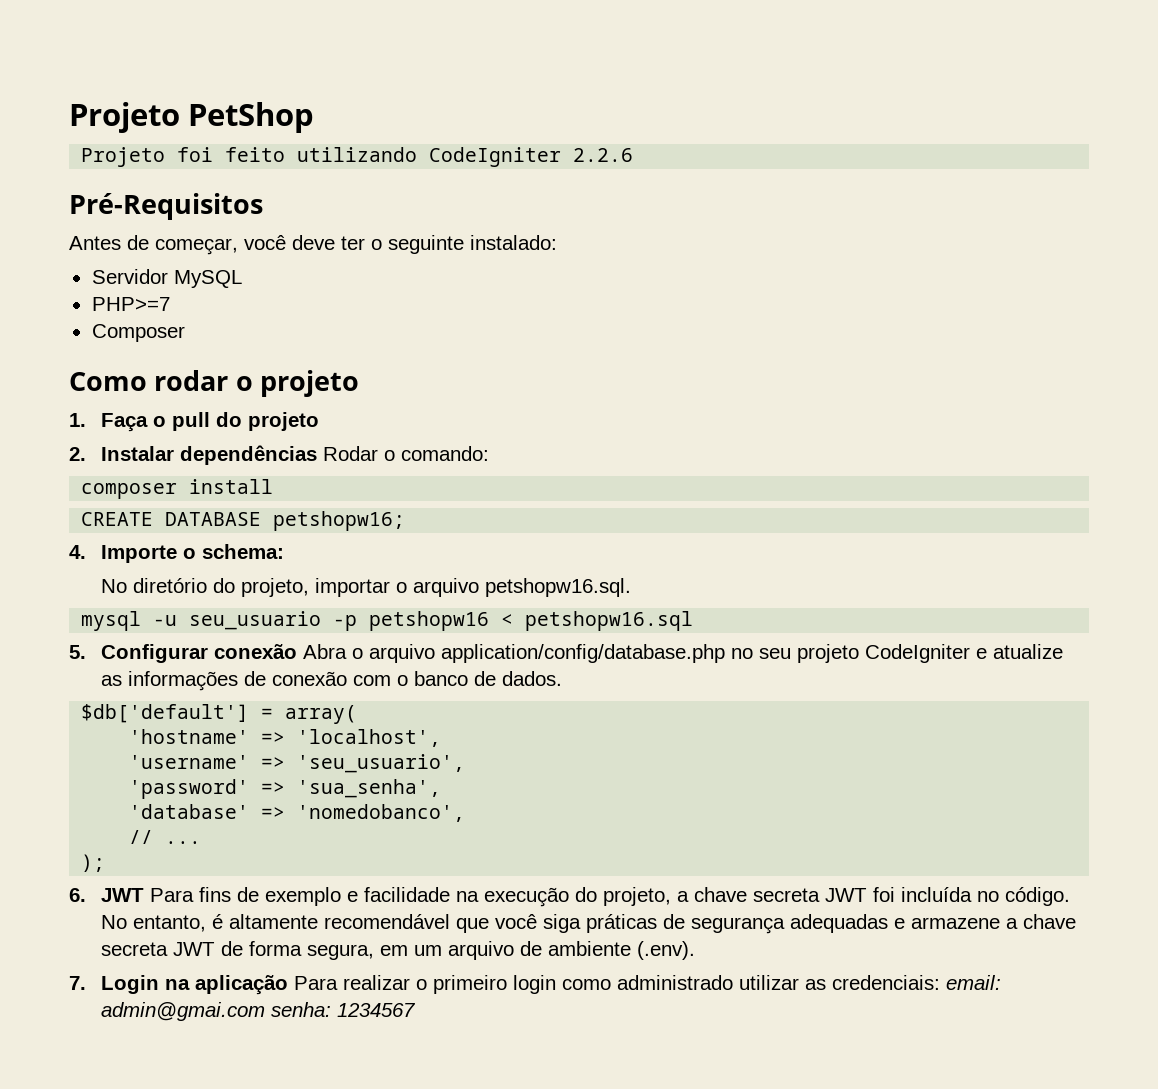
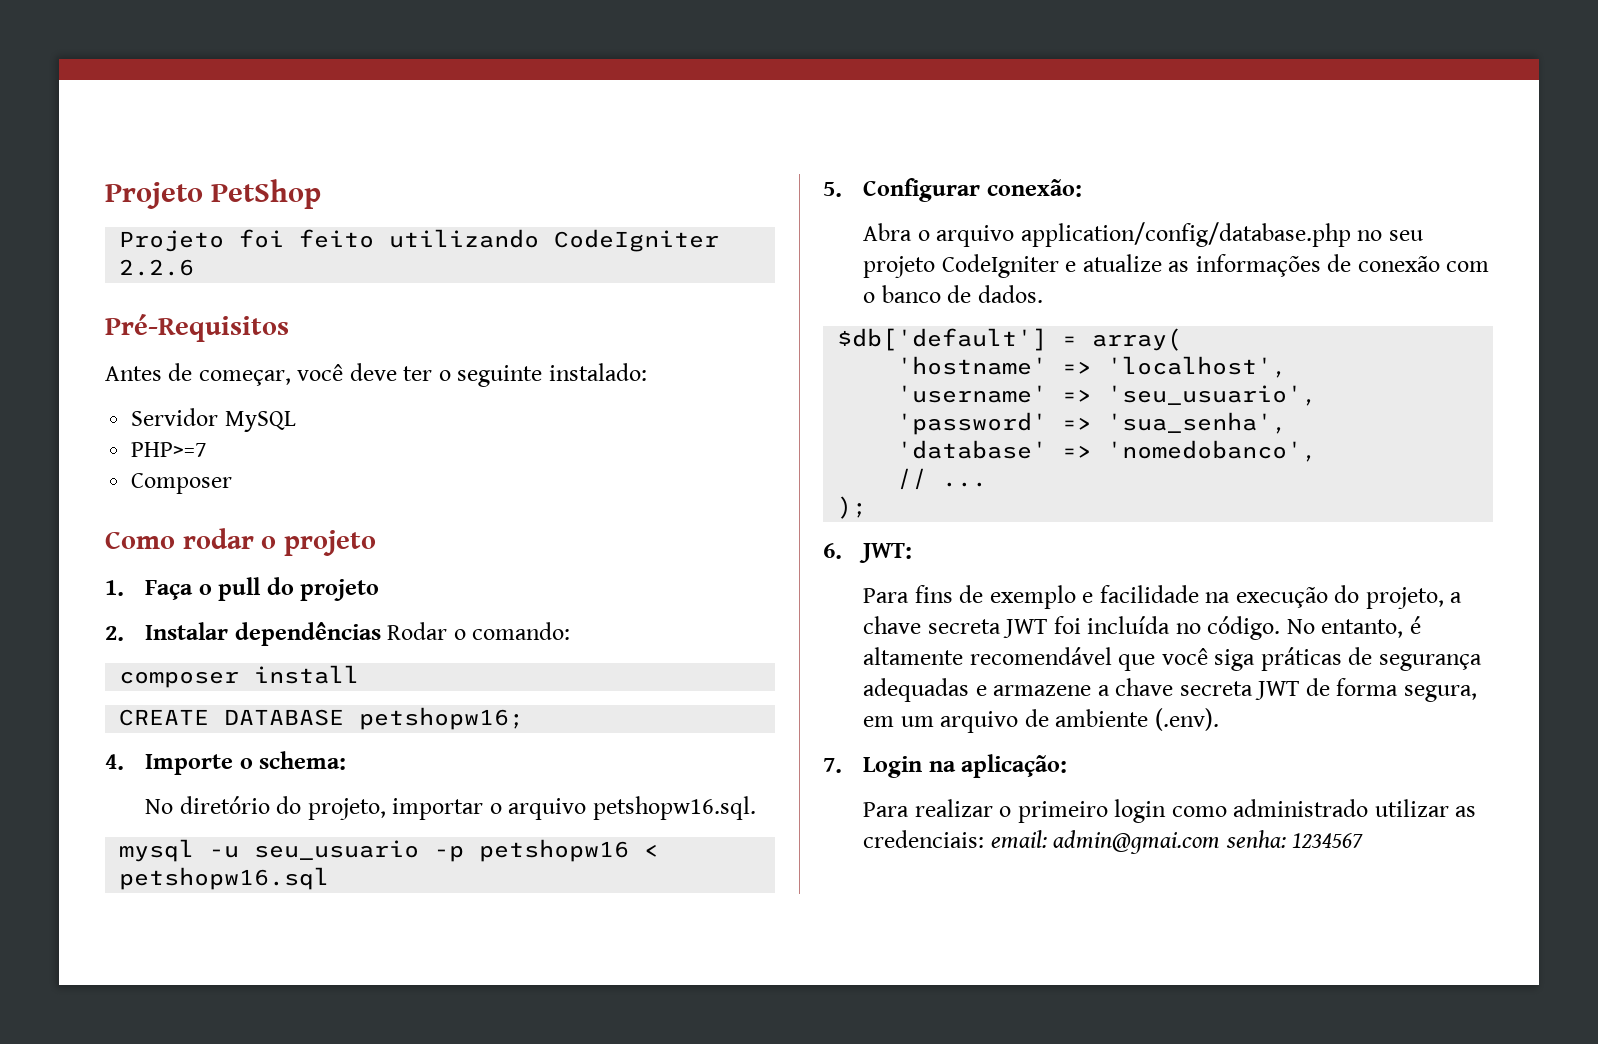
[214,644,298,659] conexão -> [986,179,1082,197] conexão: //
[101,888,145,902] JWT -> [859,543,913,563] JWT: //
[195,975,289,995] aplicação -> [961,754,1068,778] aplicação: //

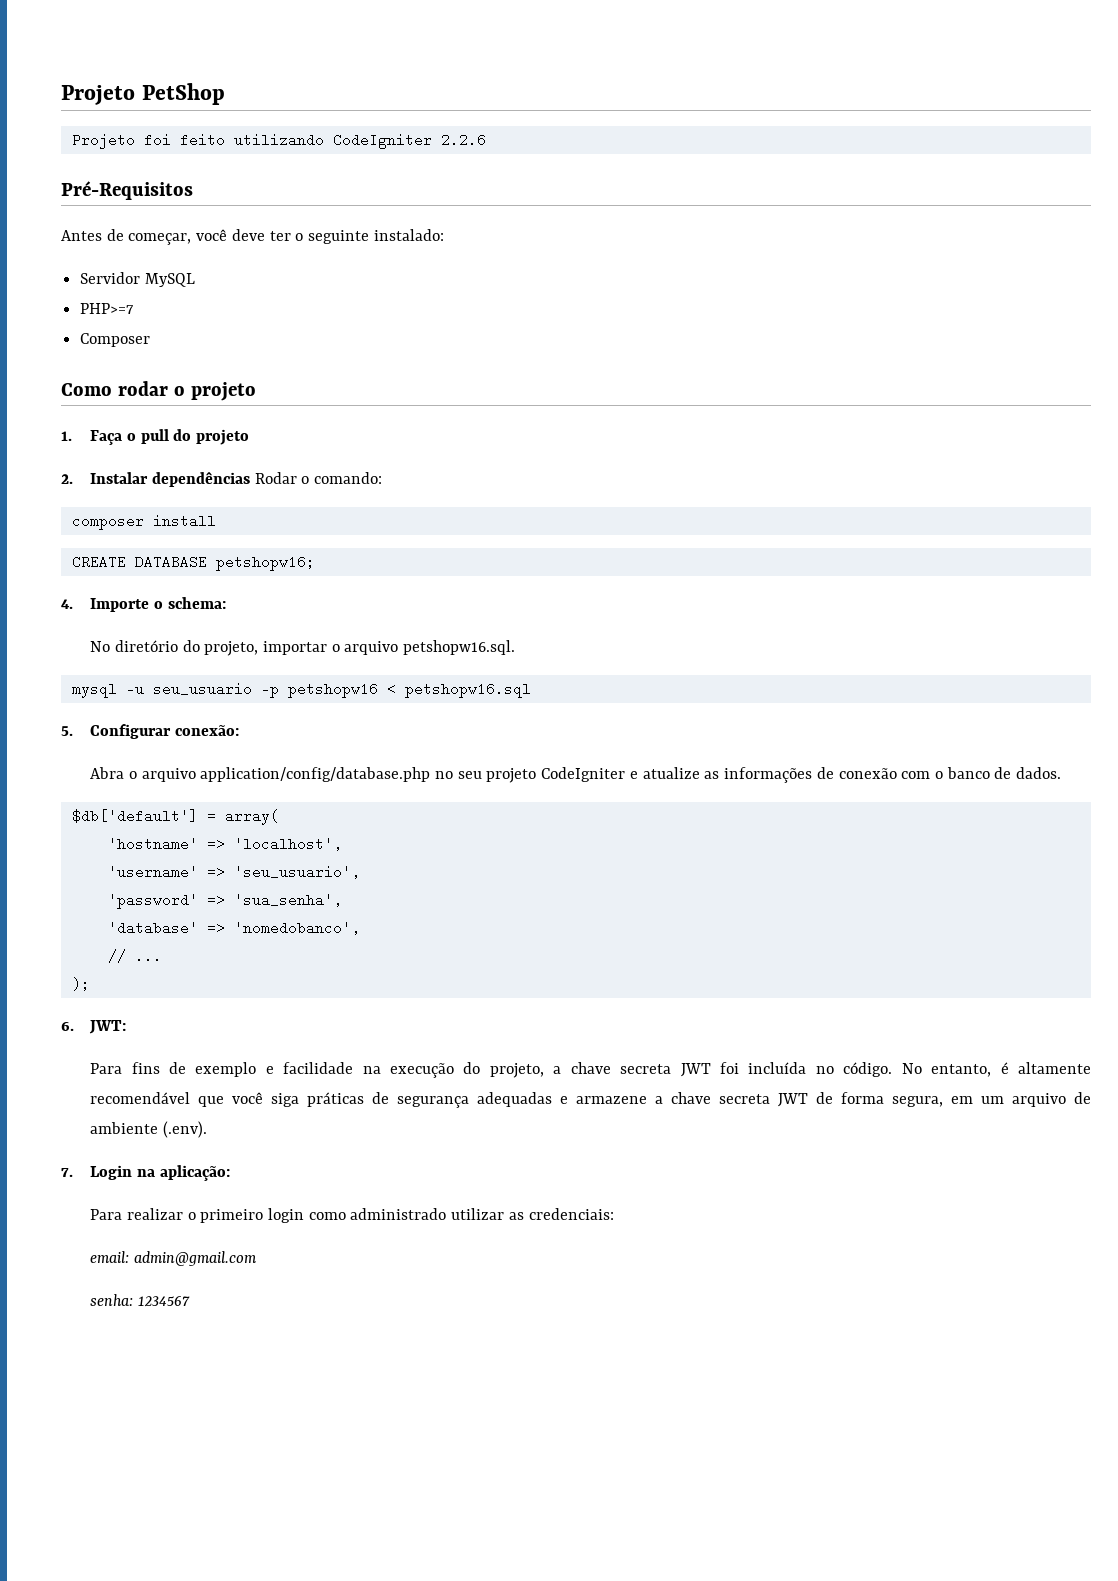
[990,830,1221,854] email: admin@gmai.com -> [90,1251,257,1266] // email: admin@gmail.com //

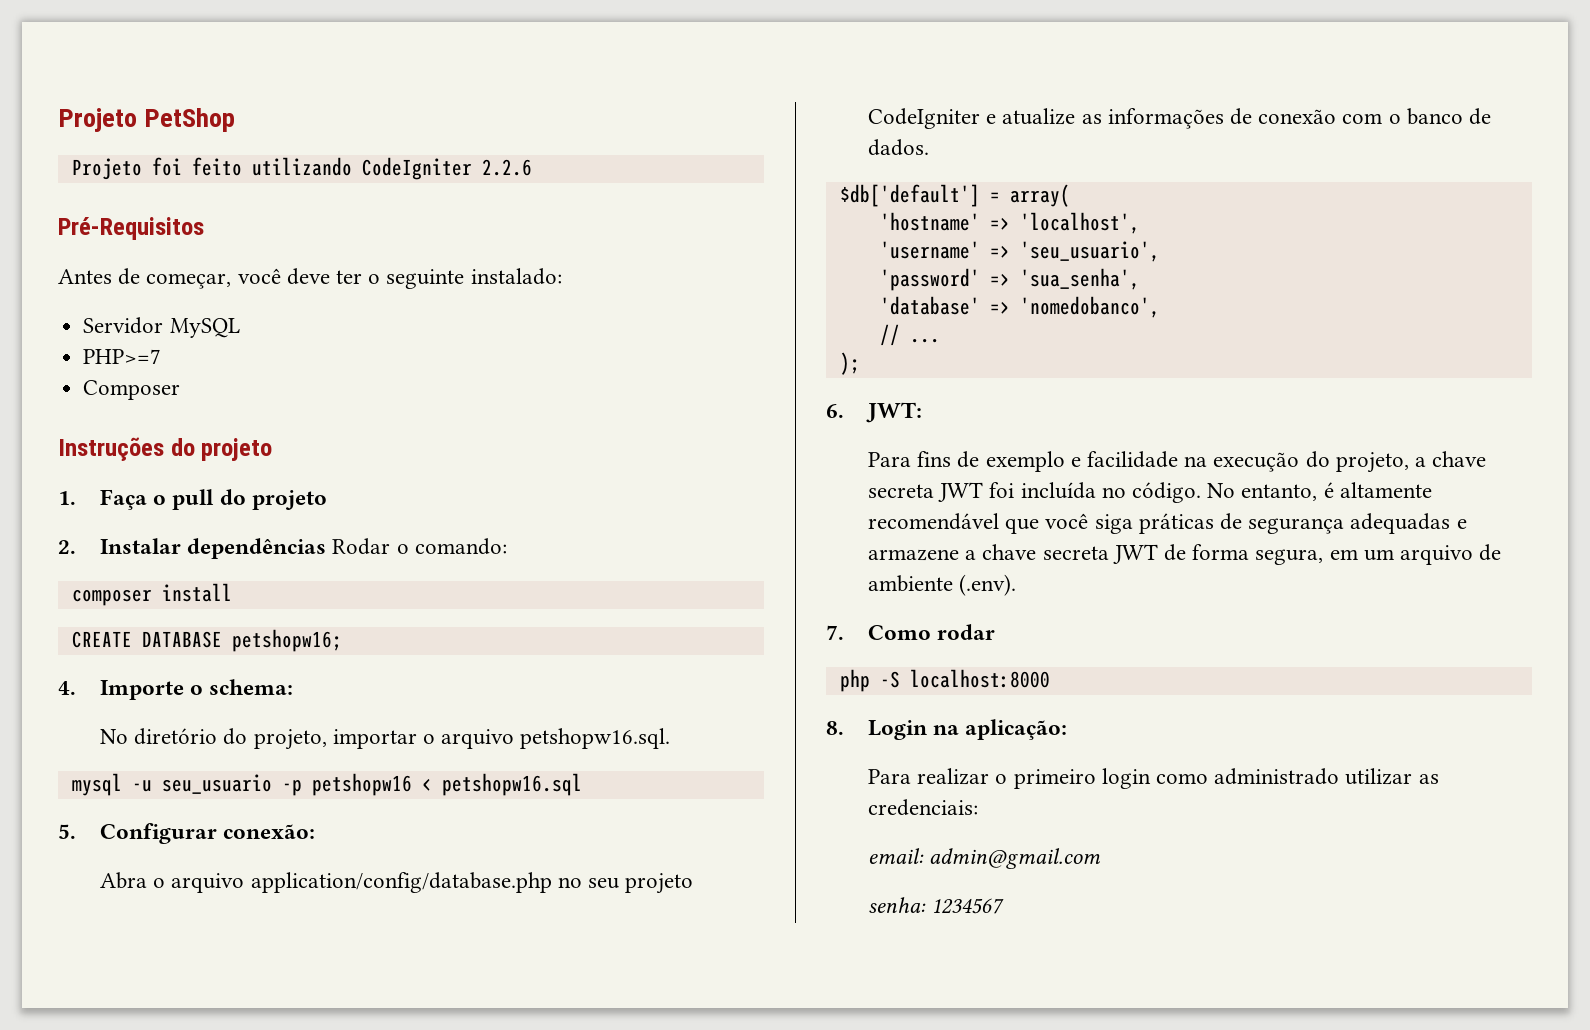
[61,381,185,396] Como rodar o -> [58,437,195,461] Instruções do
(73, 1172) none -> [867,624,996,640] [839,669,1050,692] [826,721,844,735] Como rodar // php -S localhost:8000 // 8.

